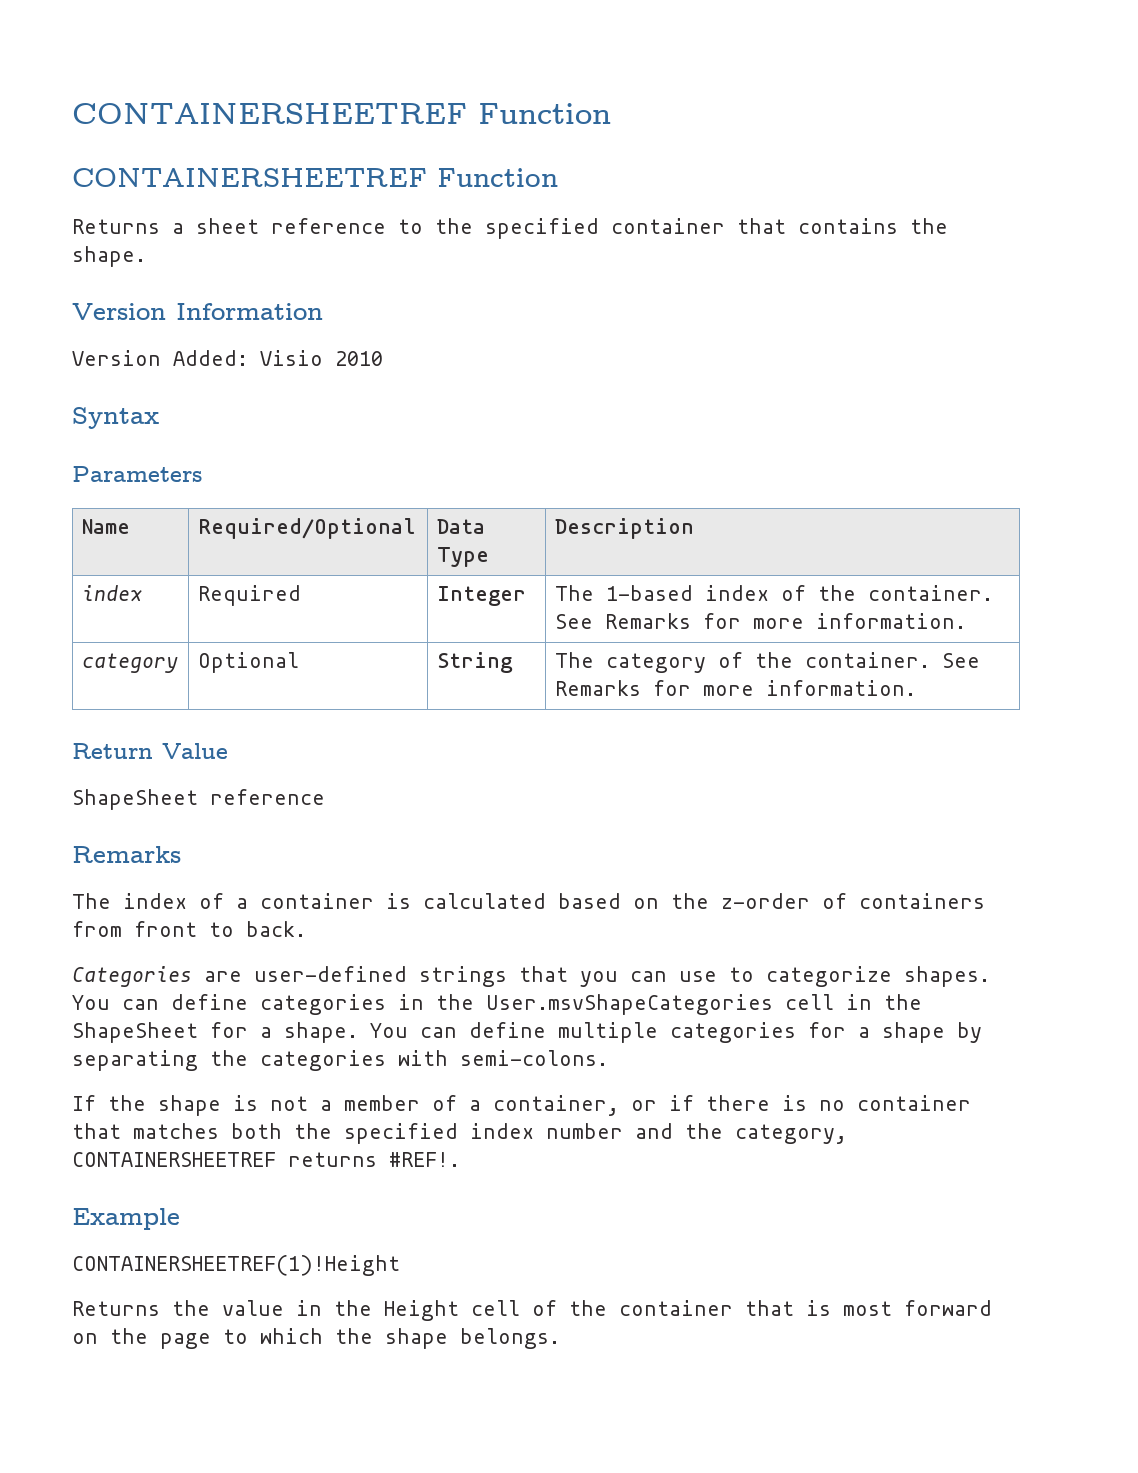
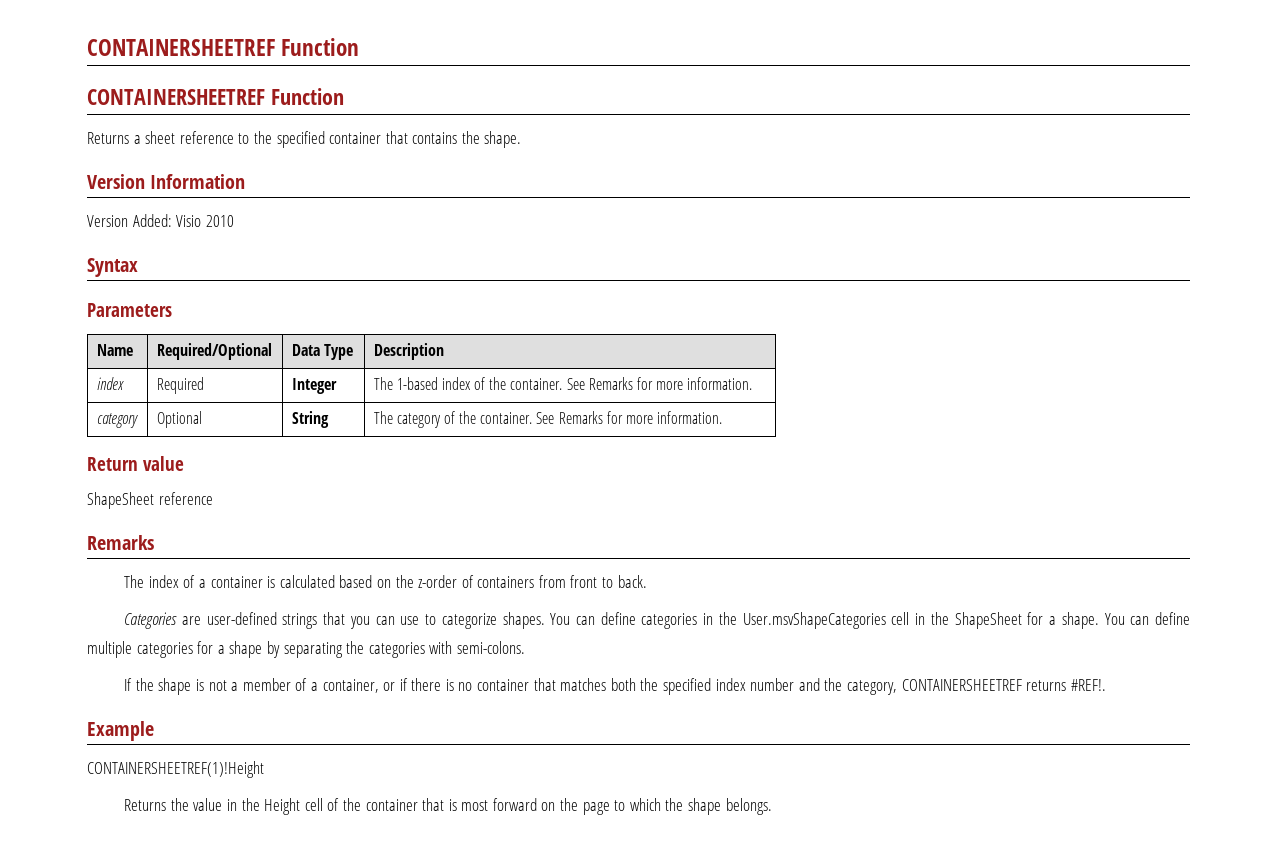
[162,743,228,759] Value -> [143,456,184,471] value

